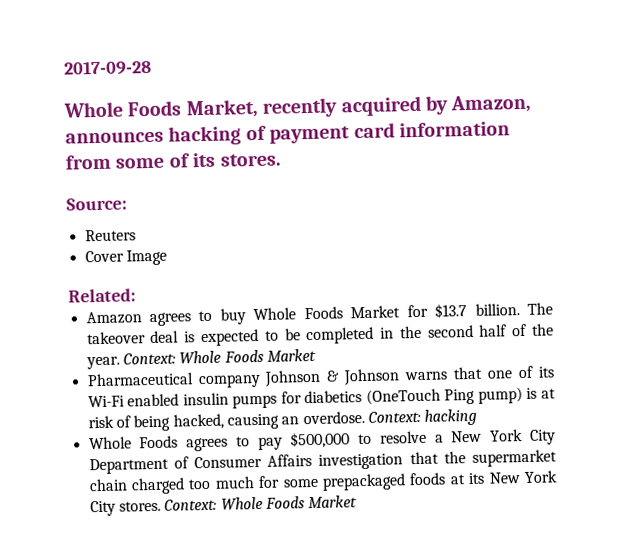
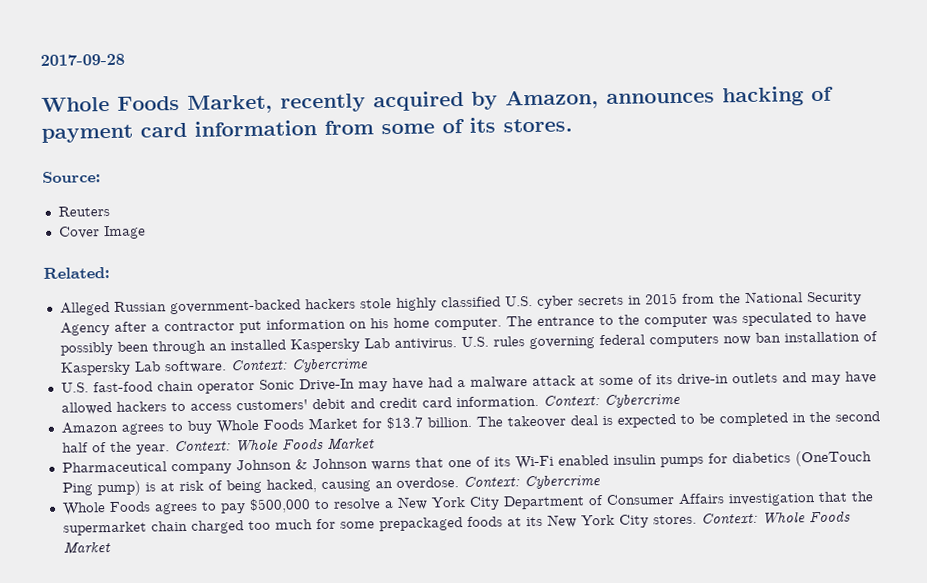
(136, 295) none -> [59,291,862,316] [59,311,867,336] [59,331,878,356] [59,358,369,376] [60,371,877,394] [60,393,681,415] // Alleged Russian government-backed hackers stole highly classified U.S. cyber secrets in 2015 from the National Security Agency after a contractor put information on his home computer. The entrance to the computer was speculated to have possibly been through an installed Kaspersky Lab antivirus. U.S. rules governing federal computers now ban installation of Kaspersky Lab software. Context: Cybercrime // U.S. fast-food chain operator Sonic Drive-In may have had a malware attack at some of its drive-in outlets and may have allowed hackers to access customers' debit and credit card information. Context: Cybercrime
[424,408,478,426] hacking -> [523,475,601,490] Cybercrime

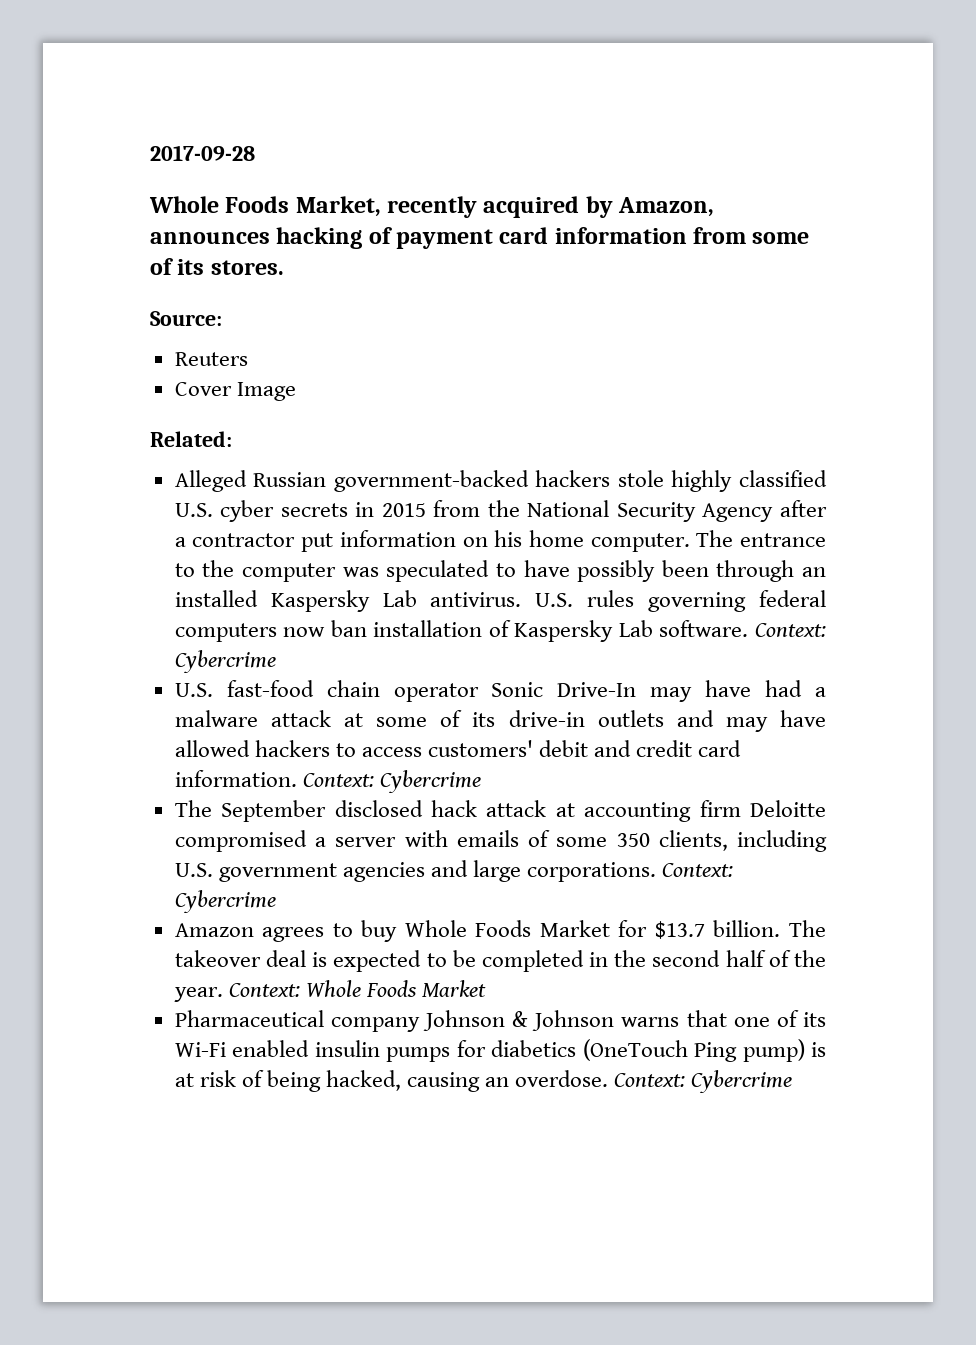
(681, 401) none -> [174,800,826,822] [174,830,827,852] [174,860,734,882] [174,890,276,913] // The September disclosed hack attack at accounting firm Deloitte compromised a server with emails of some 350 clients, including U.S. government agencies and large corporations. Context: Cybercrime
[61,491,874,516] [62,510,851,536] [62,541,111,554] // Whole Foods agrees to pay $500,000 to resolve a New York City Department of Consumer Affairs investigation that the supermarket chain charged too much for some prepackaged foods at its New York City stores. Context: Whole Foods Market -> (793, 1081) none

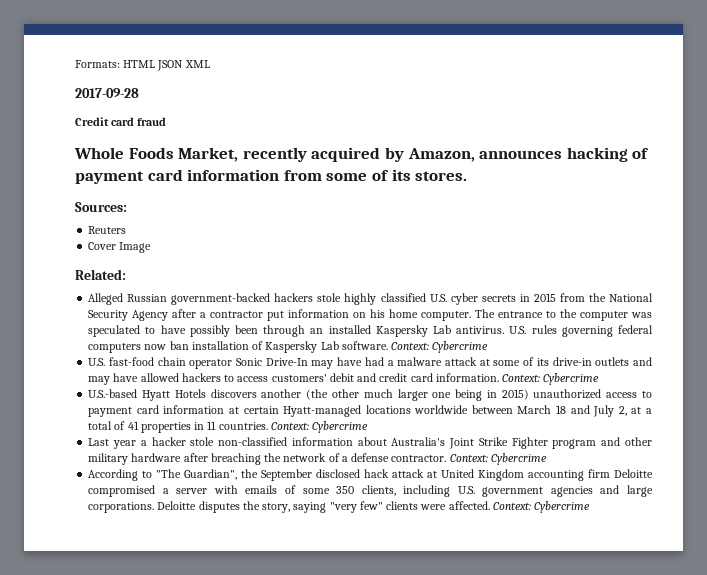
[150,145,255,161] 2017-09-28 -> [75,60,210,71] [75,88,139,98] [75,117,167,126] Formats: HTML JSON XML // 2017-09-28 // Credit card fraud
[150,311,222,326] Source: -> [75,202,127,212] Sources:
[174,800,212,817] The -> [88,389,652,401] [88,405,652,417] [88,421,369,433] [88,437,652,449] [88,453,547,465] [88,469,259,481] U.S.-based Hyatt Hotels discovers another (the other much larger one being in 2015) unauthorized access to payment card information at certain Hyatt-managed locations worldwide between March 18 and July 2, at a total of 41 properties in 11 countries. Context: Cybercrime // Last year a hacker stole non-classified information about Australia's Joint Strike Fighter program and other military hardware after breaching the network of a defense contractor. Context: Cybercrime // According to "The Guardian", the
(575, 810) none -> [441,469,525,481] United Kingdom
[662,863,734,877] [174,890,276,913] [174,920,826,942] [174,950,826,972] [173,980,487,1002] [174,1010,826,1032] [174,1039,826,1062] [174,1070,609,1092] Context: Cybercrime // Amazon agrees to buy Whole Foods Market for $13.7 billion. The takeover deal is expected to be completed in the second half of the year. Context: Whole Foods Market // Pharmaceutical company Johnson & Johnson warns that one of its Wi-Fi enabled insulin pumps for diabetics (OneTouch Ping pump) is at risk of being hacked, causing an overdose. -> [157,501,490,513] Deloitte disputes the story, saying "very few" clients were affected.

